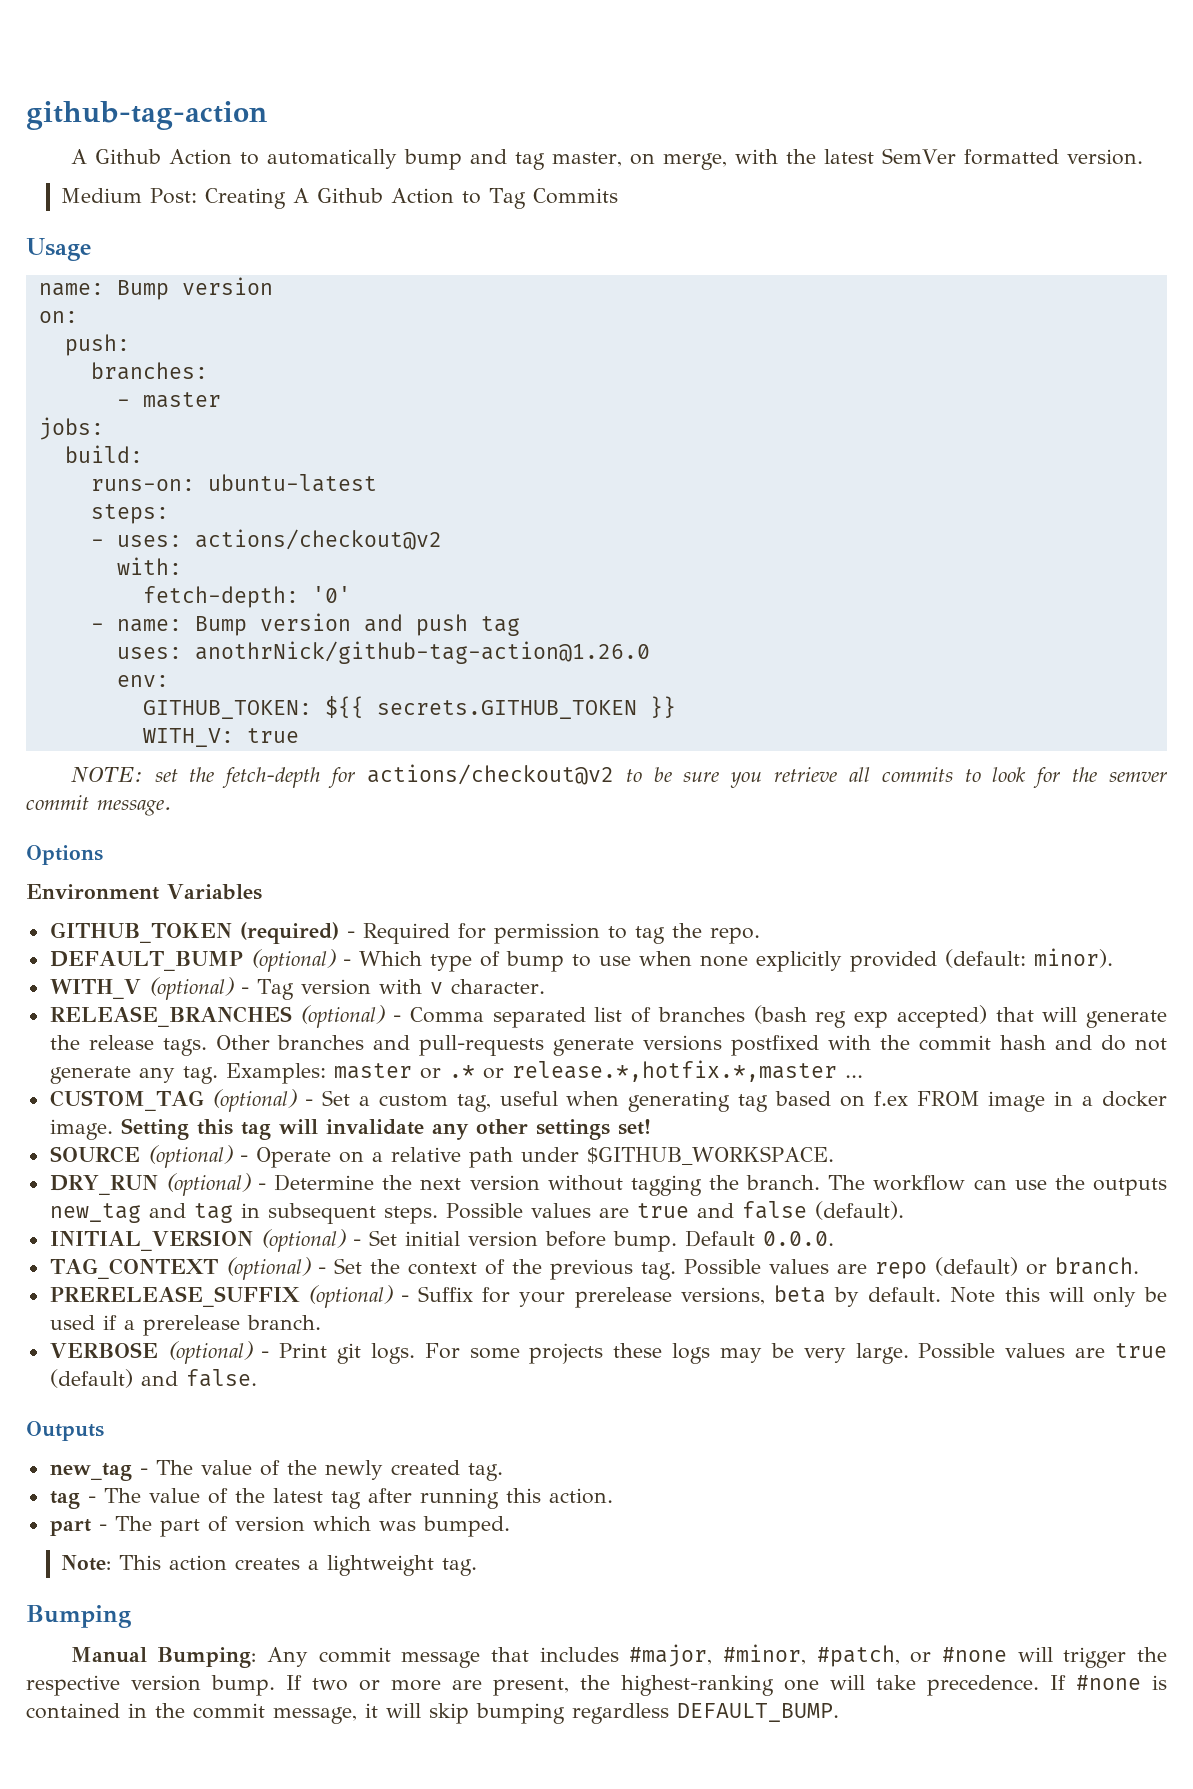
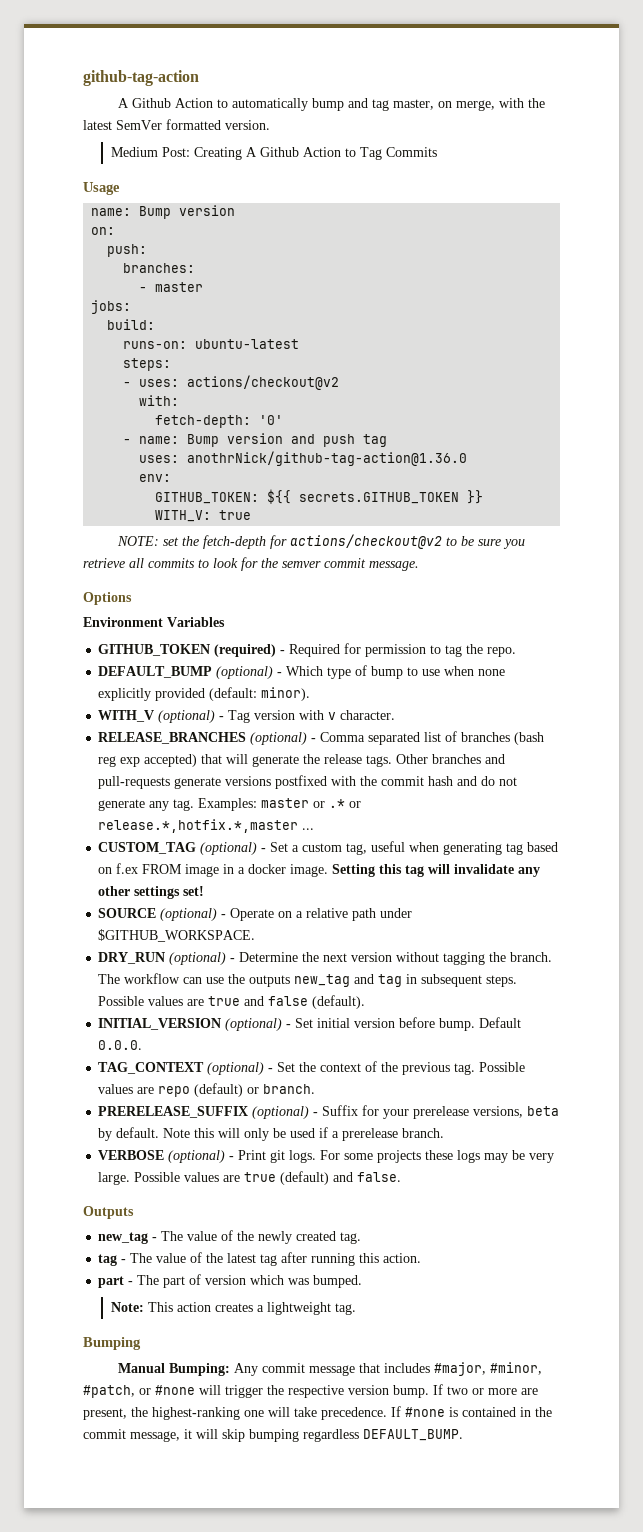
[194,641,650,664] anothrNick/github-tag-action@1.26.0 -> [187,451,468,466] anothrNick/github-tag-action@1.36.0

